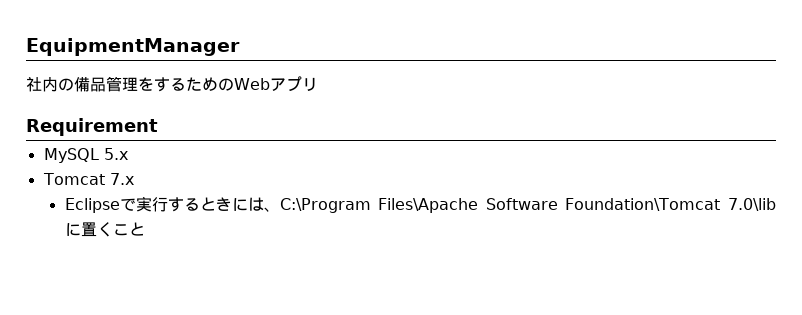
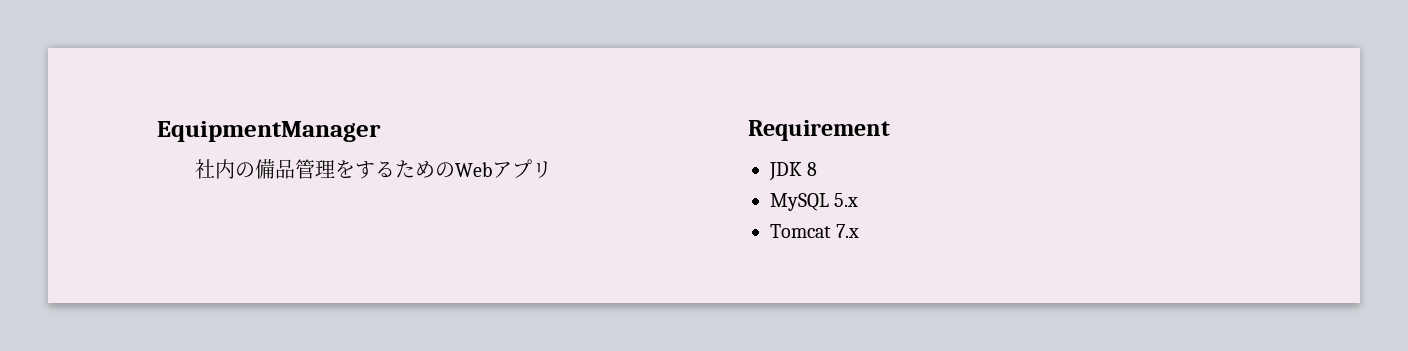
(158, 127) none -> [769,162,818,181] // JDK 8
[64,196,776,213] [64,222,145,237] // Eclipseで実行するときには、C:\Program Files\Apache Software Foundation\Tomcat 7.0\libに置くこと -> (860, 231) none

